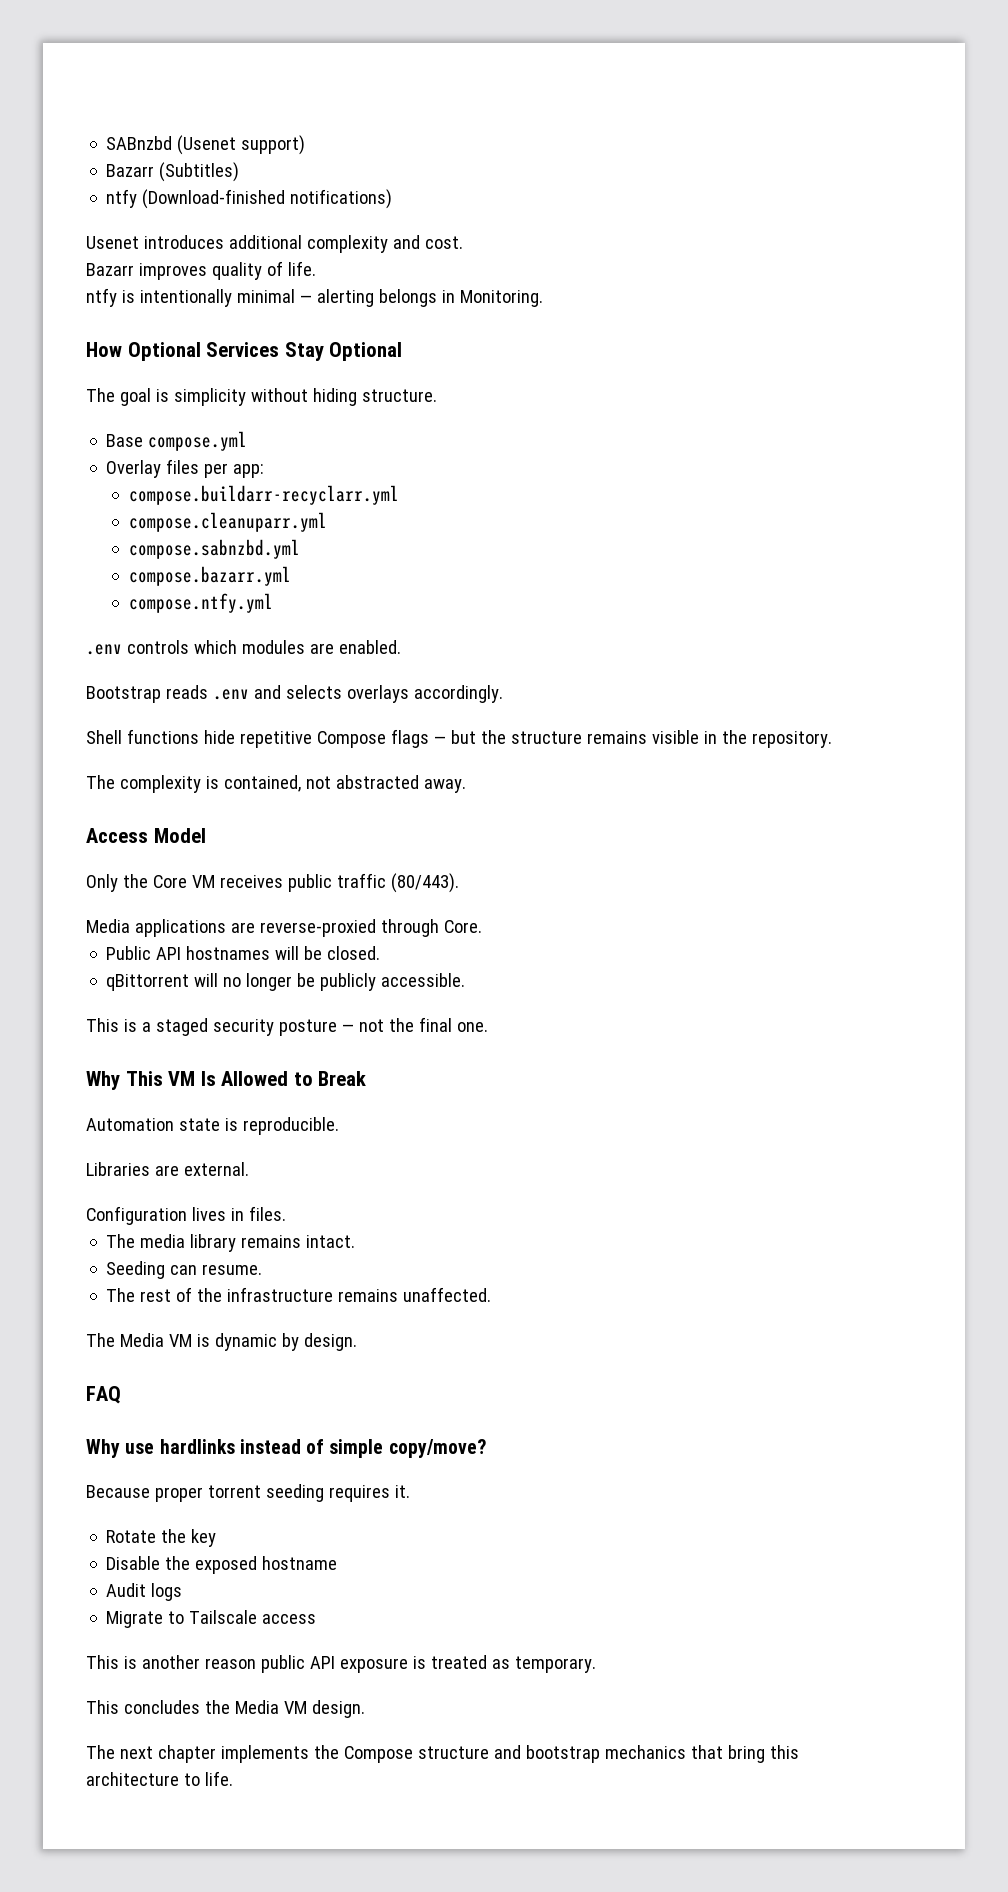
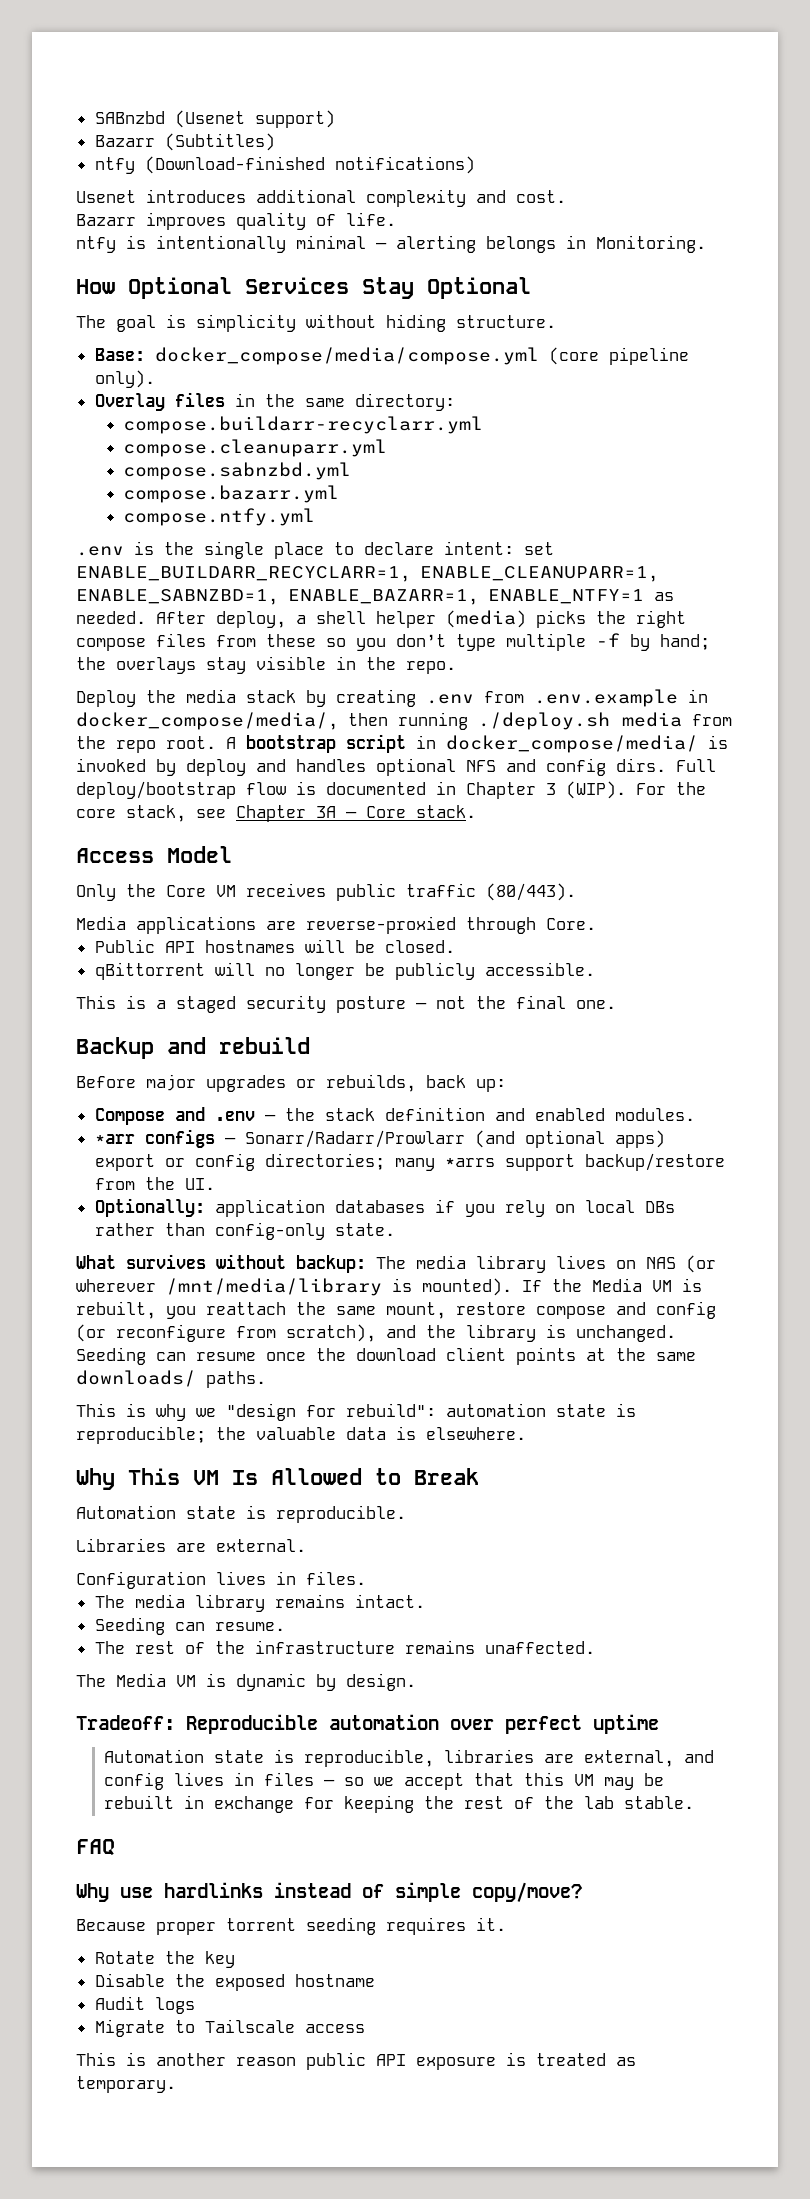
[106,431,248,451] [106,459,265,478] Base compose.yml // Overlay files per app: -> [94,347,689,365] [94,370,155,388] [94,392,455,411] Base: docker_compose/media/compose.yml (core pipeline only). // Overlay files in the same directory:
[126,640,401,654] [86,685,503,703] [86,729,832,748] [86,775,466,793] controls which modules are enabled. // Bootstrap reads .env and selects overlays accordingly. // Shell functions hide repetitive Compose flags — but the structure remains visible in the repository. // The complexity is contained, not abstracted away. -> [134,541,554,559] [76,566,658,582] [76,589,674,605] [76,610,686,628] [76,633,710,651] [76,656,456,674] [76,689,708,707] [76,712,732,730] [76,734,728,753] [76,758,716,776] [76,781,706,799] [76,805,476,822] is the single place to declare intent: set ENABLE_BUILDARR_RECYCLARR=1, ENABLE_CLEANUPARR=1, ENABLE_SABNZBD=1, ENABLE_BAZARR=1, ENABLE_NTFY=1 as needed. After deploy, a shell helper (media) picks the right compose files from these so you don’t type multiple -f by hand; the overlays stay visible in the repo. // Deploy the media stack by creating .env from .env.example in docker_compose/media/, then running ./deploy.sh media from the repo root. A bootstrap script in docker_compose/media/ is invoked by deploy and handles optional NFS and config dirs. Full deploy/bootstrap flow is documented in Chapter 3 (WIP). For the core stack, see Chapter 3A — Core stack.
(488, 1027) none -> [76,1037,310,1059] [76,1074,506,1092] [94,1107,695,1125] [94,1129,665,1148] [94,1153,725,1171] [94,1177,215,1190] [94,1198,675,1217] [94,1222,395,1240] [76,1254,716,1273] [76,1278,702,1296] [76,1301,716,1319] [76,1324,676,1342] [76,1347,696,1365] [76,1370,266,1388] [76,1403,636,1421] [76,1426,526,1444] // Backup and rebuild // Before major upgrades or rebuilds, back up: // Compose and .env — the stack definition and enabled modules. // *arr configs — Sonarr/Radarr/Prowlarr (and optional apps) export or config directories; many *arrs support backup/restore from the UI. // Optionally: application databases if you rely on local DBs rather than config-only state. // What survives without backup: The media library lives on NAS (or wherever /mnt/media/library is mounted). If the Media VM is rebuilt, you reattach the same mount, restore compose and config (or reconfigure from scratch), and the library is unchanged. Seeding can resume once the download client points at the same downloads/ paths. // This is why we "design for rebuild": automation state is reproducible; the valuable data is elsewhere.
(357, 1342) none -> [76,1714,659,1734] [104,1749,715,1767] [104,1772,665,1790] [104,1795,695,1813] // Tradeoff: Reproducible automation over perfect uptime // Automation state is reproducible, libraries are external, and config lives in files — so we accept that this VM may be rebuilt in exchange for keeping the rest of the lab stable.
[86,1700,365,1718] [86,1745,799,1763] [86,1771,233,1786] // This concludes the Media VM design. // The next chapter implements the Compose structure and bootstrap mechanics that bring this architecture to life. -> (176, 2084) none

